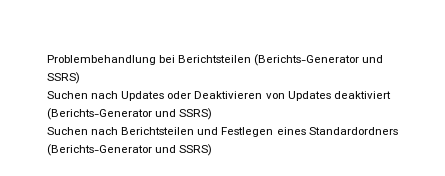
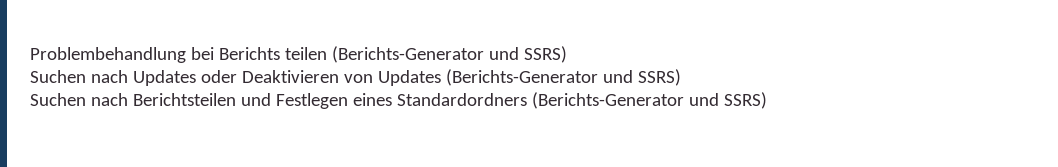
[178,55,252,63] Berichtsteilen -> [218,47,327,60] Berichts teilen
[333,91,391,99] deaktiviert -> (441, 78) none

